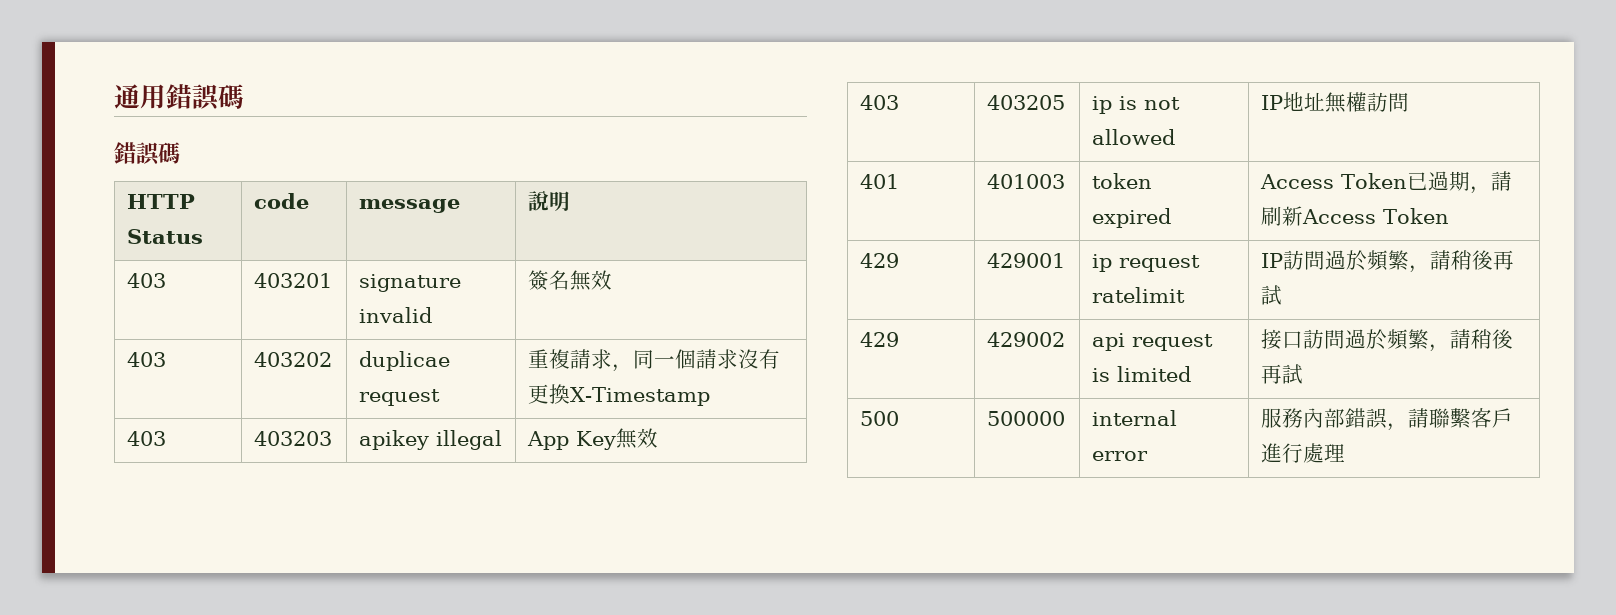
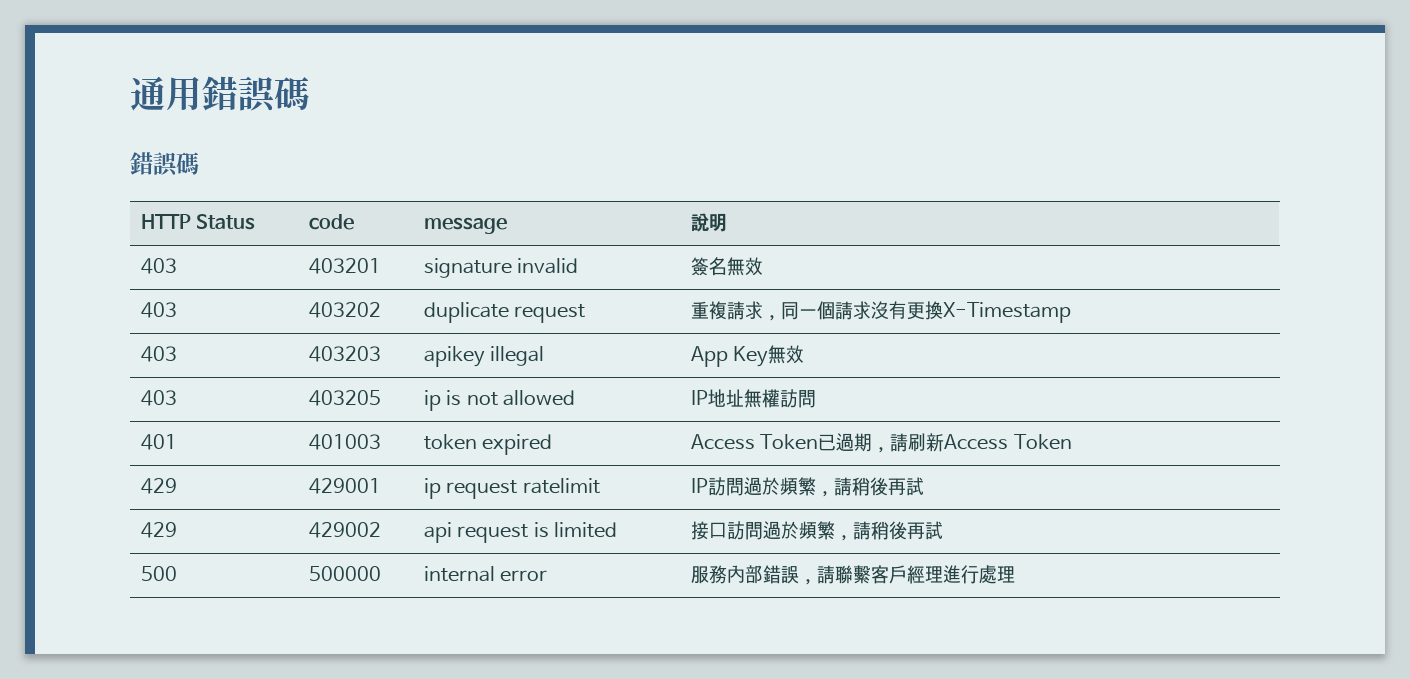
[359,351,451,371] duplicae -> [423,302,509,323] duplicate
(1514, 418) none -> [906,565,943,584] 經理

